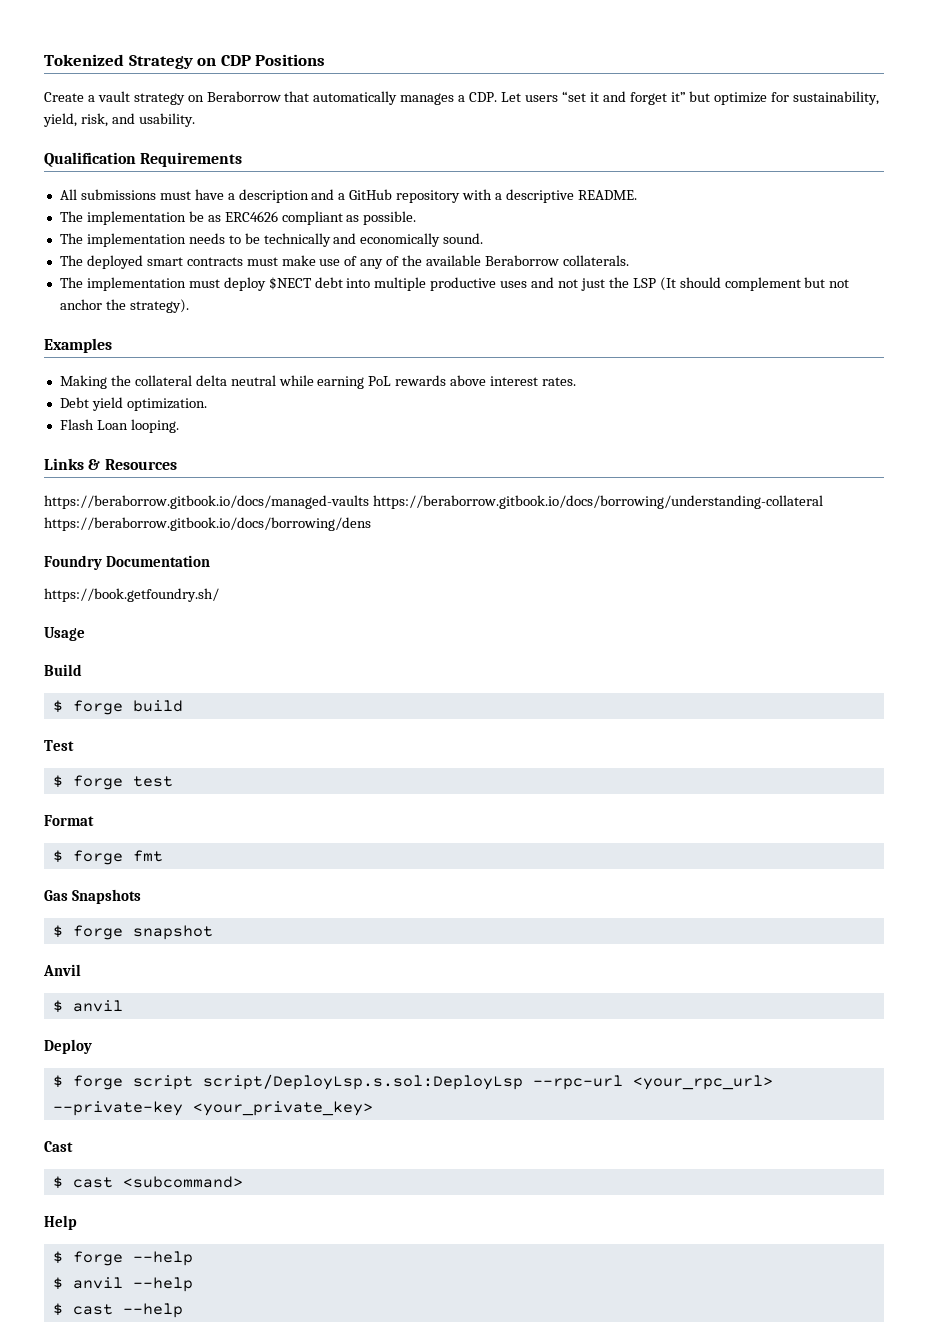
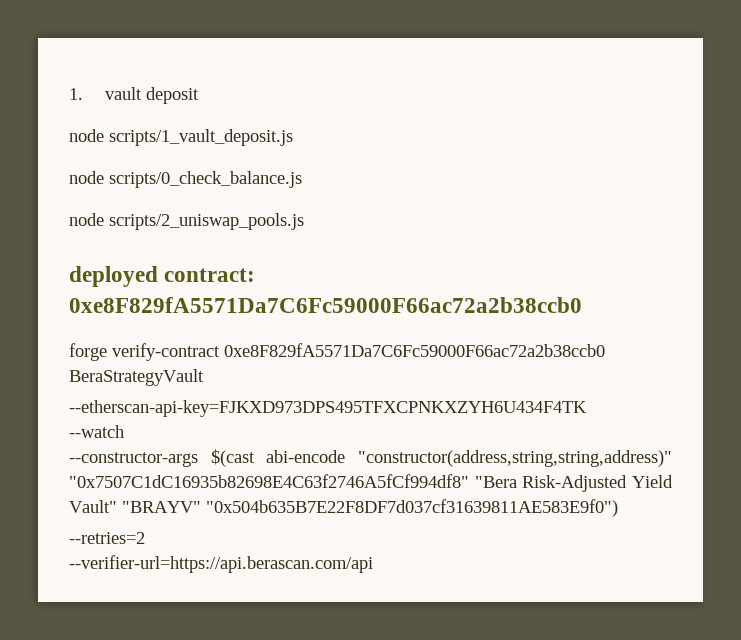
[44,54,326,69] [44,91,880,105] [43,113,195,127] [44,152,243,167] [59,189,637,203] [59,211,417,225] [59,233,484,247] [59,255,629,269] [59,277,850,291] [59,299,189,313] [44,338,112,353] [59,375,577,389] [59,397,207,411] [59,419,179,433] [44,458,177,470] [44,495,823,509] [44,517,371,531] [44,555,211,570] [44,588,219,602] [44,627,85,641] [44,664,82,676] [52,700,183,715] [44,740,74,751] [52,775,173,790] [44,815,94,826] [52,850,163,865] [44,889,141,904] [52,925,213,940] [43,964,81,976] [52,1000,123,1013] [44,1039,92,1054] [52,1074,773,1090] [52,1101,373,1116] [44,1141,73,1152] [52,1176,243,1189] [44,1215,77,1230] [52,1251,193,1266] [52,1277,193,1292] [52,1303,183,1318] Tokenized Strategy on CDP Positions // Create a vault strategy on Beraborrow that automatically manages a CDP. Let users “set it and forget it” but optimize for sustainability, yield, risk, and usability. // Qualification Requirements // All submissions must have a description and a GitHub repository with a descriptive README. // The implementation be as ERC4626 compliant as possible. // The implementation needs to be technically and economically sound. // The deployed smart contracts must make use of any of the available Beraborrow collaterals. // The implementation must deploy $NECT debt into multiple productive uses and not just the LSP (It should complement but not anchor the strategy). // Examples // Making the collateral delta neutral while earning PoL rewards above interest rates. // Debt yield optimization. // Flash Loan looping. // Links & Resources // https://beraborrow.gitbook.io/docs/managed-vaults https://beraborrow.gitbook.io/docs/borrowing/understanding-collateral https://beraborrow.gitbook.io/docs/borrowing/dens // Foundry Documentation // https://book.getfoundry.sh/ // Usage // Build // $ forge build // Test // $ forge test // Format // $ forge fmt // Gas Snapshots // $ forge snapshot // Anvil // $ anvil // Deploy // $ forge script script/DeployLsp.s.sol:DeployLsp --rpc-url <your_rpc_url> --private-key <your_private_key> // Cast // $ cast <subcommand> // Help // $ forge --help // $ anvil --help // $ cast --help -> [69,87,199,104] [69,129,293,146] [69,171,302,188] [69,213,304,230] [69,266,256,287] [69,297,582,313] [69,343,605,361] [69,369,204,386] [69,400,587,417] [69,425,124,438] [69,449,672,467] [69,474,673,492] [69,499,618,517] [69,532,145,544] [69,555,373,573] 1. vault deposit // node scripts/1_vault_deposit.js // node scripts/0_check_balance.js // node scripts/2_uniswap_pools.js // deployed contract: 0xe8F829fA5571Da7C6Fc59000F66ac72a2b38ccb0 // forge verify-contract 0xe8F829fA5571Da7C6Fc59000F66ac72a2b38ccb0 BeraStrategyVault // --etherscan-api-key=FJKXD973DPS495TFXCPNKXZYH6U434F4TK // --watch // --constructor-args $(cast abi-encode "constructor(address,string,string,address)" "0x7507C1dC16935b82698E4C63f2746A5fCf994df8" "Bera Risk-Adjusted Yield Vault" "BRAYV" "0x504b635B7E22F8DF7d037cf31639811AE583E9f0") // --retries=2 // --verifier-url=https://api.berascan.com/api

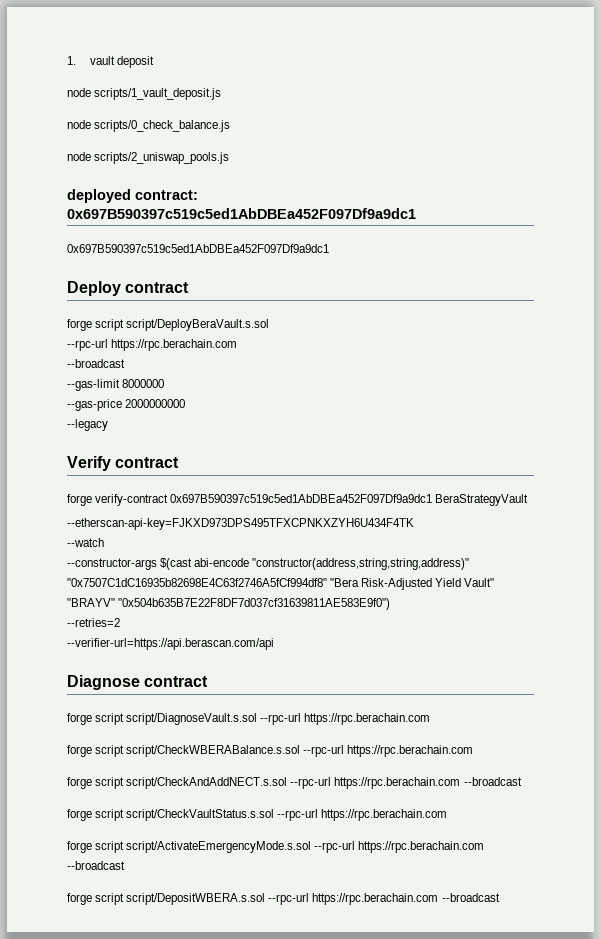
[69,297,582,313] 0xe8F829fA5571Da7C6Fc59000F66ac72a2b38ccb0 -> [67,208,416,219] [67,244,329,253] [67,281,190,296] [67,319,270,331] [67,339,238,351] [67,359,125,368] [67,379,165,391] [67,399,186,411] [67,419,108,431] [67,456,180,471] 0x697B590397c519c5ed1AbDBEa452F097Df9a9dc1 // 0x697B590397c519c5ed1AbDBEa452F097Df9a9dc1 // Deploy contract // forge script script/DeployBeraVault.s.sol // --rpc-url https://rpc.berachain.com // --broadcast // --gas-limit 8000000 // --gas-price 2000000000 // --legacy // Verify contract
[224,343,605,357] 0xe8F829fA5571Da7C6Fc59000F66ac72a2b38ccb0 -> [170,494,433,503] 0x697B590397c519c5ed1AbDBEa452F097Df9a9dc1
(373, 564) none -> [67,675,209,690] [67,713,431,725] [67,745,474,757] [67,777,522,789] [67,809,448,821] [67,841,485,853] [67,861,125,870] [67,893,500,905] // Diagnose contract // forge script script/DiagnoseVault.s.sol --rpc-url https://rpc.berachain.com // forge script script/CheckWBERABalance.s.sol --rpc-url https://rpc.berachain.com // forge script script/CheckAndAddNECT.s.sol --rpc-url https://rpc.berachain.com --broadcast // forge script script/CheckVaultStatus.s.sol --rpc-url https://rpc.berachain.com // forge script script/ActivateEmergencyMode.s.sol --rpc-url https://rpc.berachain.com --broadcast // forge script script/DepositWBERA.s.sol --rpc-url https://rpc.berachain.com --broadcast

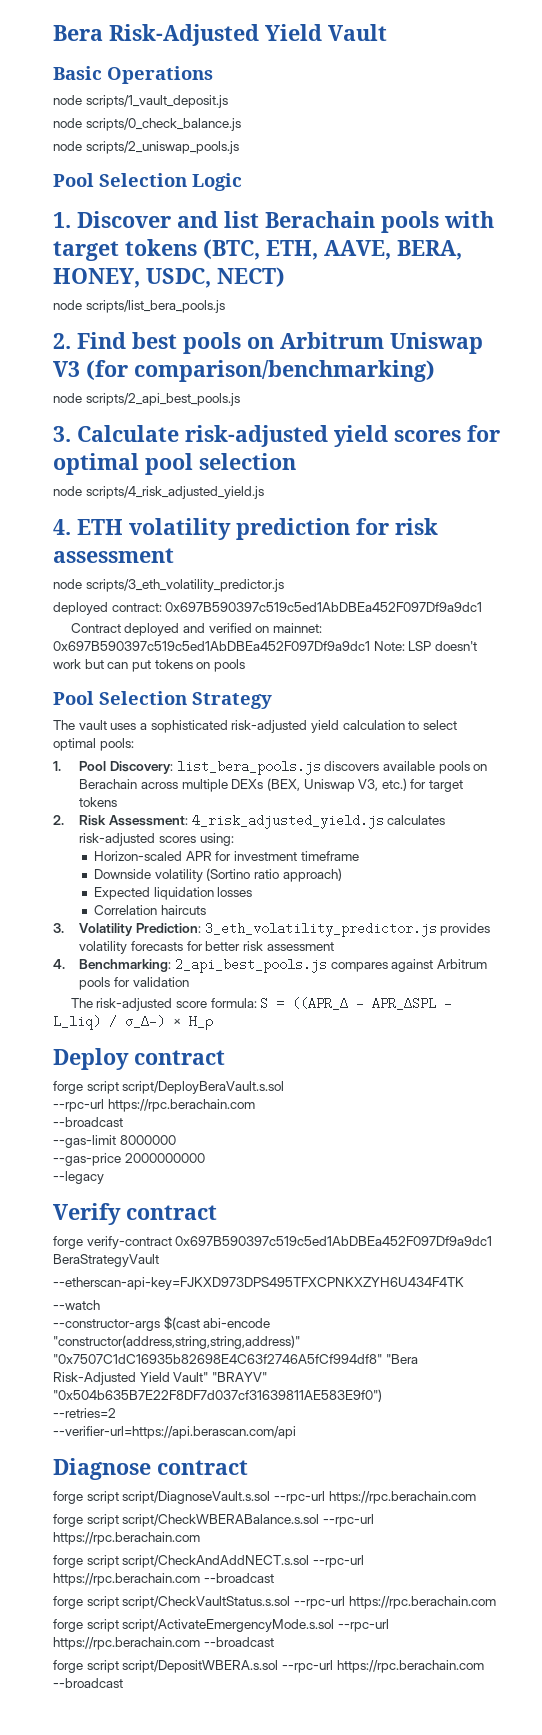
[67,56,154,68] 1. vault deposit -> [53,24,387,46] [53,66,213,84] Bera Risk-Adjusted Yield Vault // Basic Operations
[67,189,198,203] [67,208,416,219] [67,244,329,253] deployed contract: 0x697B590397c519c5ed1AbDBEa452F097Df9a9dc1 // 0x697B590397c519c5ed1AbDBEa452F097Df9a9dc1 -> [53,173,242,191] [53,211,494,233] [53,239,462,261] [53,267,285,288] [53,300,225,313] [53,332,483,354] [53,360,435,382] [53,393,240,406] [53,425,500,447] [53,453,296,475] [53,486,264,499] [53,518,438,540] [53,548,174,563] [53,579,284,592] [53,602,483,615] [70,623,322,636] [53,641,477,651] [53,659,245,672] [53,691,272,709] [53,720,457,733] [53,738,134,751] [53,760,488,775] [79,778,464,792] [79,797,118,807] [53,814,446,829] [79,833,234,846] [94,851,359,861] [94,868,342,882] [94,887,253,900] [94,905,206,915] [53,922,491,937] [79,941,334,954] [53,958,487,973] [79,977,189,990] [70,996,453,1011] [53,1014,213,1030] Pool Selection Logic // 1. Discover and list Berachain pools with target tokens (BTC, ETH, AAVE, BERA, HONEY, USDC, NECT) // node scripts/list_bera_pools.js // 2. Find best pools on Arbitrum Uniswap V3 (for comparison/benchmarking) // node scripts/2_api_best_pools.js // 3. Calculate risk-adjusted yield scores for optimal pool selection // node scripts/4_risk_adjusted_yield.js // 4. ETH volatility prediction for risk assessment // node scripts/3_eth_volatility_predictor.js // deployed contract: 0x697B590397c519c5ed1AbDBEa452F097Df9a9dc1 // Contract deployed and verified on mainnet: 0x697B590397c519c5ed1AbDBEa452F097Df9a9dc1 Note: LSP doesn't work but can put tokens on pools // Pool Selection Strategy // The vault uses a sophisticated risk-adjusted yield calculation to select optimal pools: // 1. Pool Discovery: list_bera_pools.js discovers available pools on Berachain across multiple DEXs (BEX, Uniswap V3, etc.) for target tokens // 2. Risk Assessment: 4_risk_adjusted_yield.js calculates risk-adjusted scores using: // Horizon-scaled APR for investment timeframe // Downside volatility (Sortino ratio approach) // Expected liquidation losses // Correlation haircuts // 3. Volatility Prediction: 3_eth_volatility_predictor.js provides volatility forecasts for better risk assessment // 4. Benchmarking: 2_api_best_pools.js compares against Arbitrum pools for validation // The risk-adjusted score formula: S = ((APR_Δ - APR_ΔSPL - L_liq) / σ_Δ-) × H_ρ

